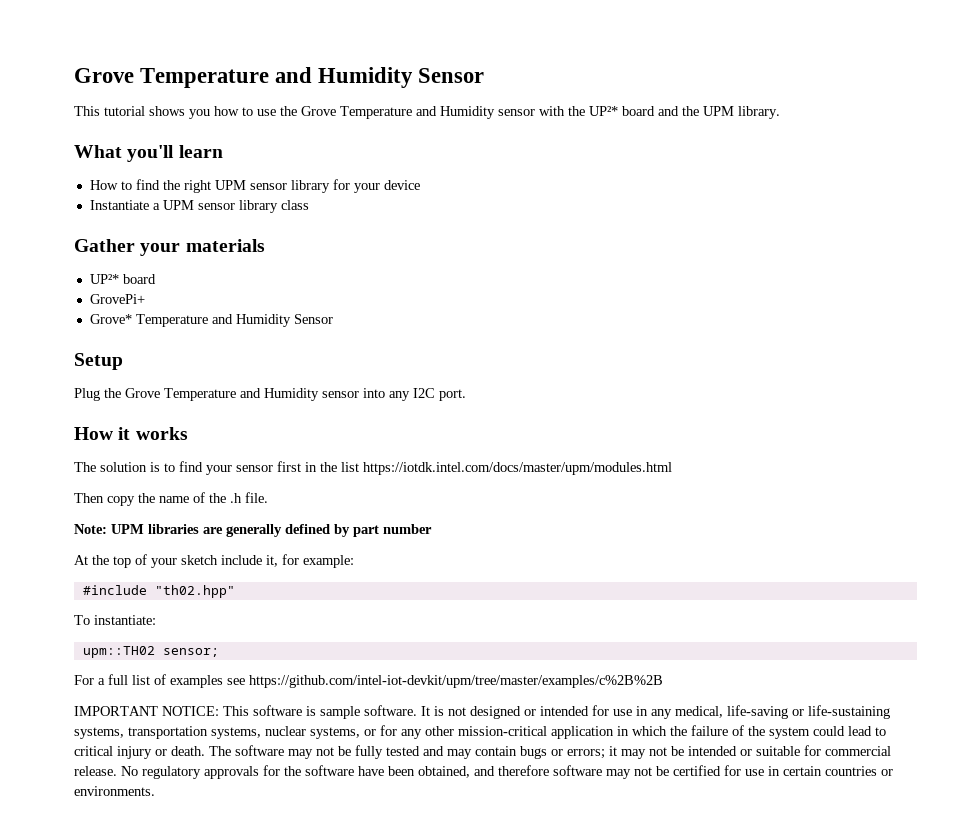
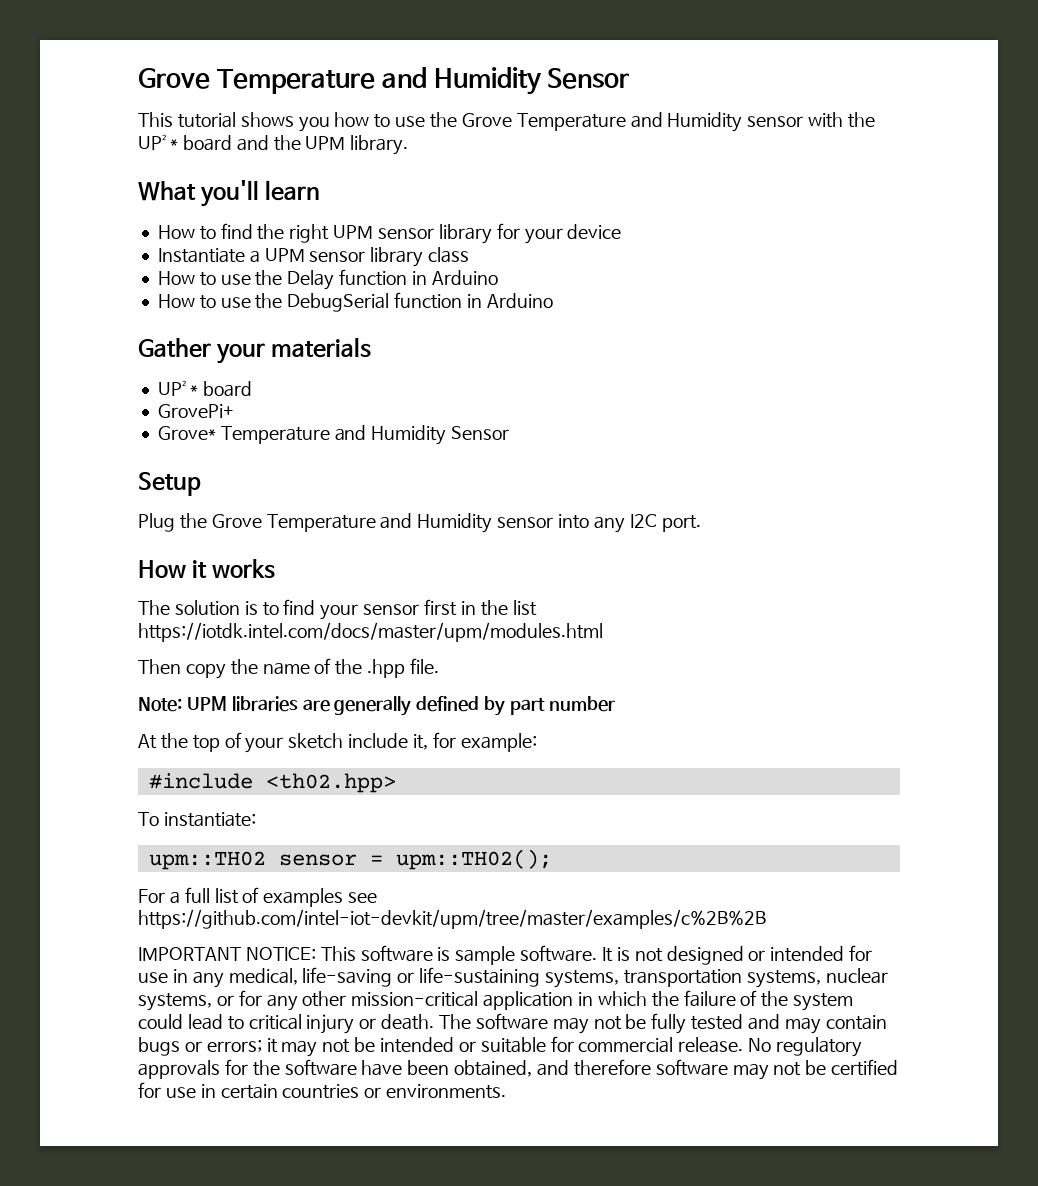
(309, 205) none -> [157,269,498,290] [157,292,553,312] // How to use the Delay function in Arduino // How to use the DebugSerial function in Arduino
[230,493,242,503] .h -> [367,659,406,678] .hpp
[154,585,235,598] "th02.hpp" -> [265,773,396,793] <th02.hpp>
[162,648,219,657] sensor; -> [278,849,552,870] sensor = upm::TH02();

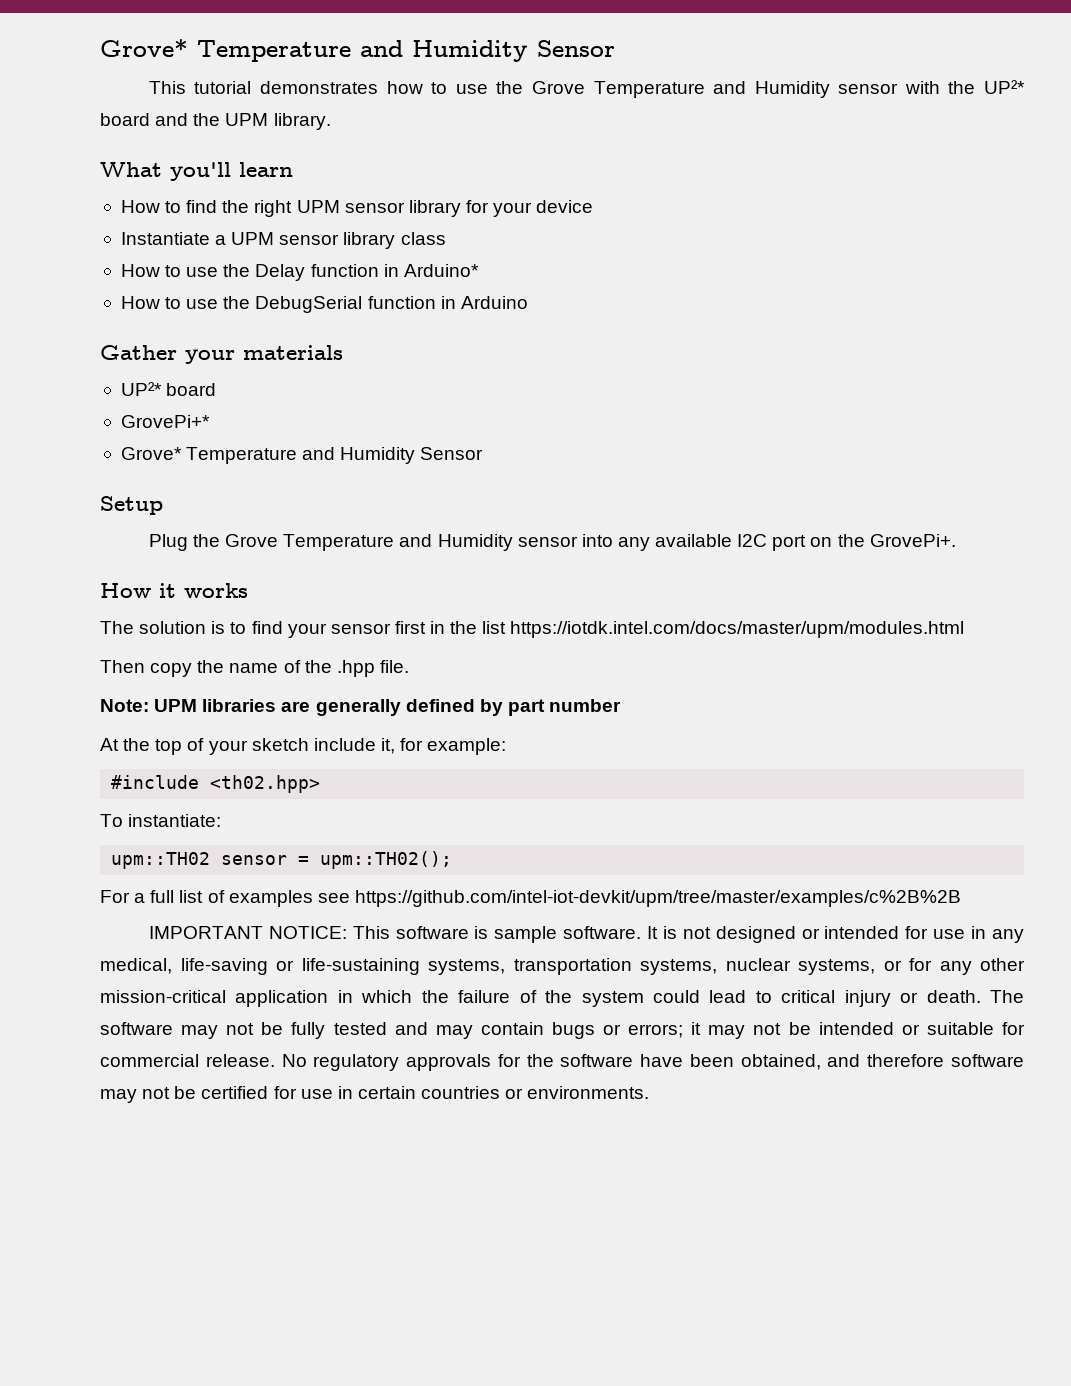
[138,68,210,89] Grove -> [100,39,188,57] Grove*
[240,112,330,132] shows you -> [260,81,379,94] demonstrates
[431,270,498,285] Arduino -> [403,264,479,277] Arduino*
[157,404,234,418] GrovePi+ -> [120,415,210,428] GrovePi+*
[629,514,701,532] I2C port. -> [655,534,956,551] available I2C port on the GrovePi+.

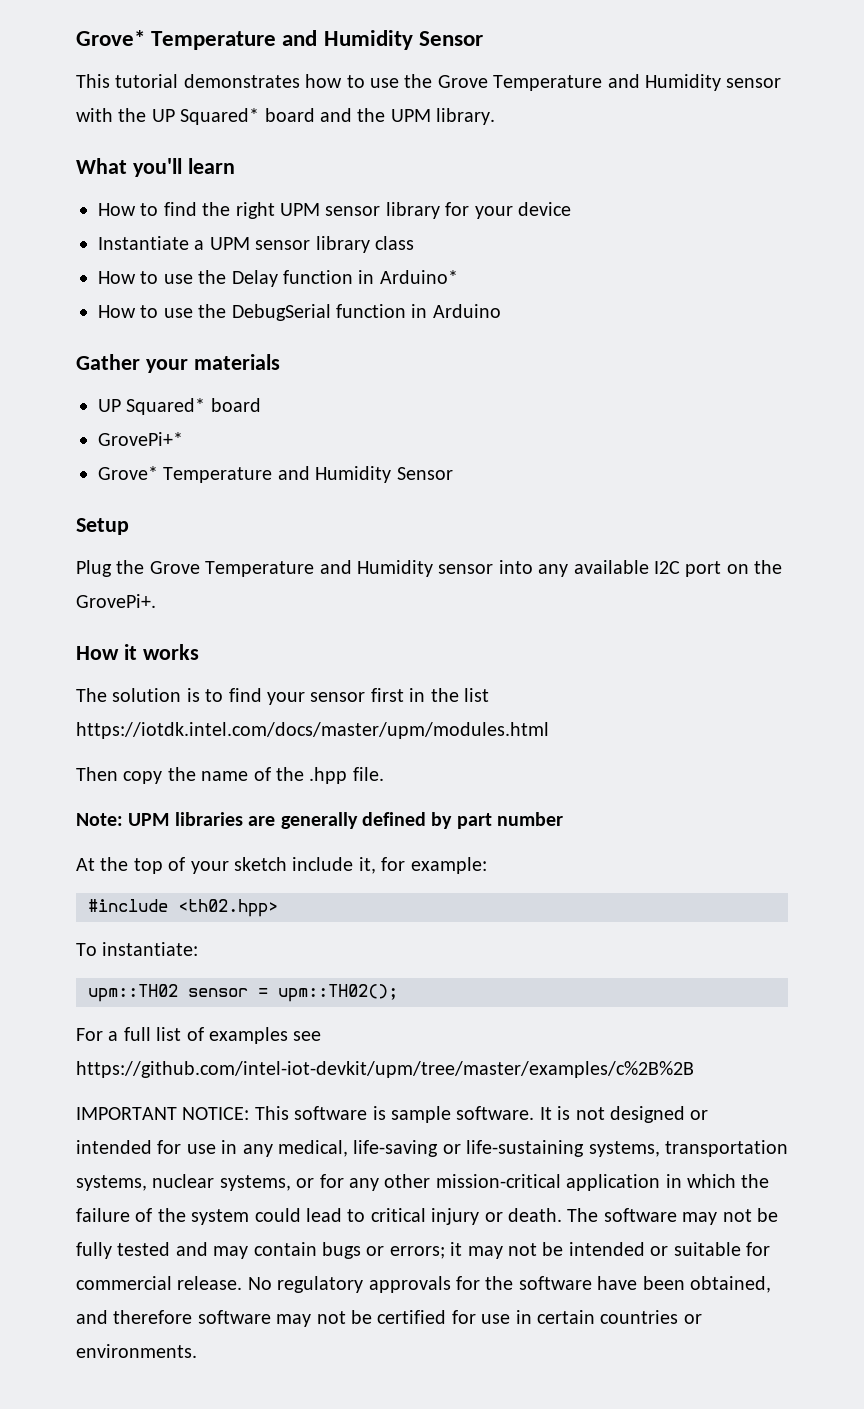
[983,80,1025,94] UP²* -> [151,108,260,125] UP Squared*
[120,382,162,396] UP²* -> [98,398,206,415] UP Squared*

